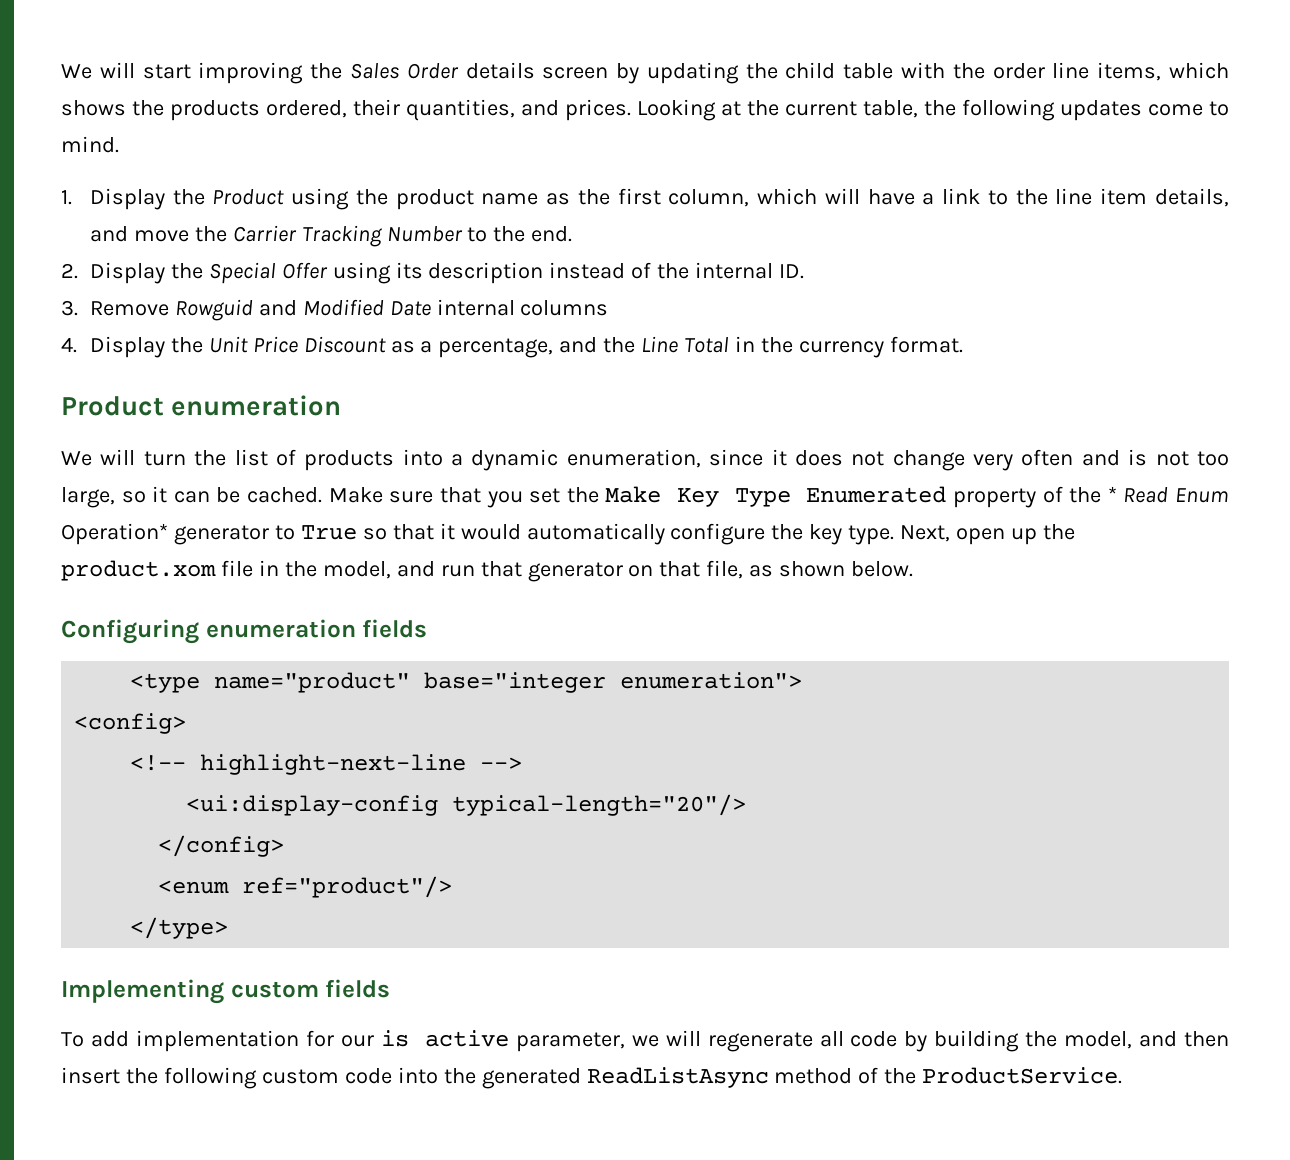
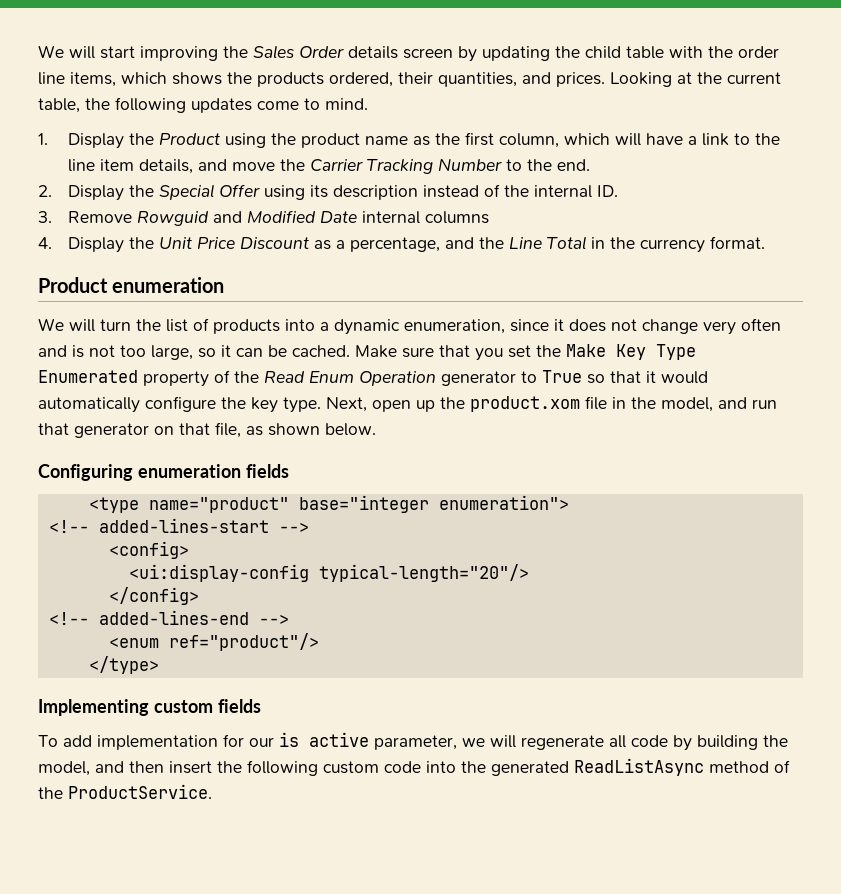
[1107,486,1117,502] * -> (259, 377) none
[61,523,168,545] Operation* -> [359,371,436,386] Operation
[74,713,187,734] [130,754,523,775] <config> // <!-- highlight-next-line --> -> [48,518,309,533] [108,541,189,559] <!-- added-lines-start --> // <config>
(285, 846) none -> [48,610,289,625] // <!-- added-lines-end -->

